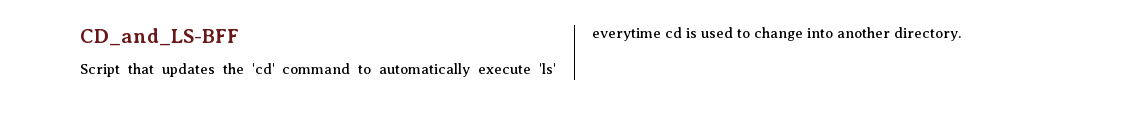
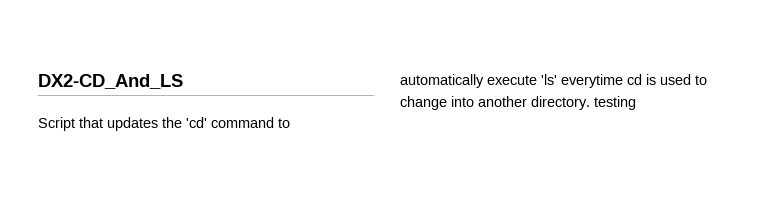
[80,28,239,46] CD_and_LS-BFF -> [38,74,183,89] DX2-CD_And_LS
(961, 34) none -> [594,96,636,110] testing

